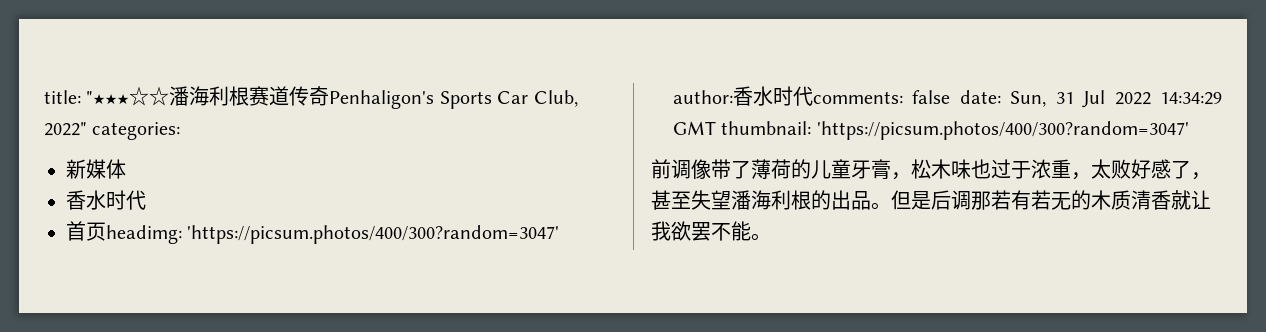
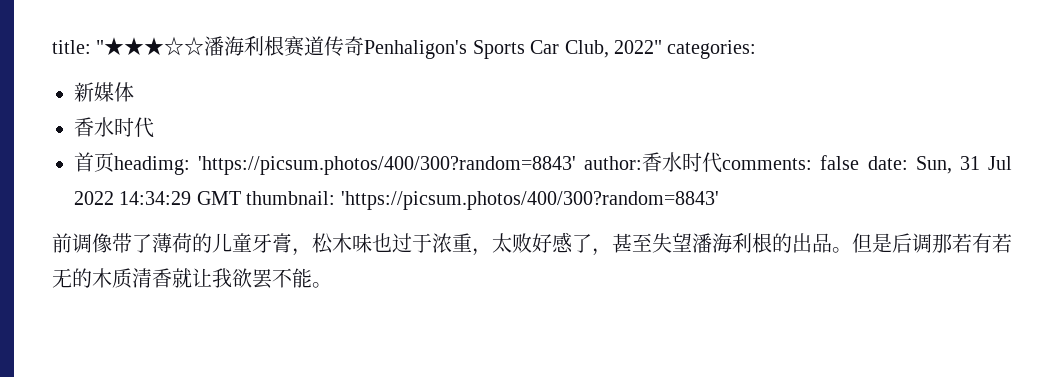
[187,225,560,244] 'https://picsum.photos/400/300?random=3047' -> [198,156,577,175] 'https://picsum.photos/400/300?random=8843'
[816,121,1189,140] 'https://picsum.photos/400/300?random=3047' -> [340,191,719,210] 'https://picsum.photos/400/300?random=8843'

